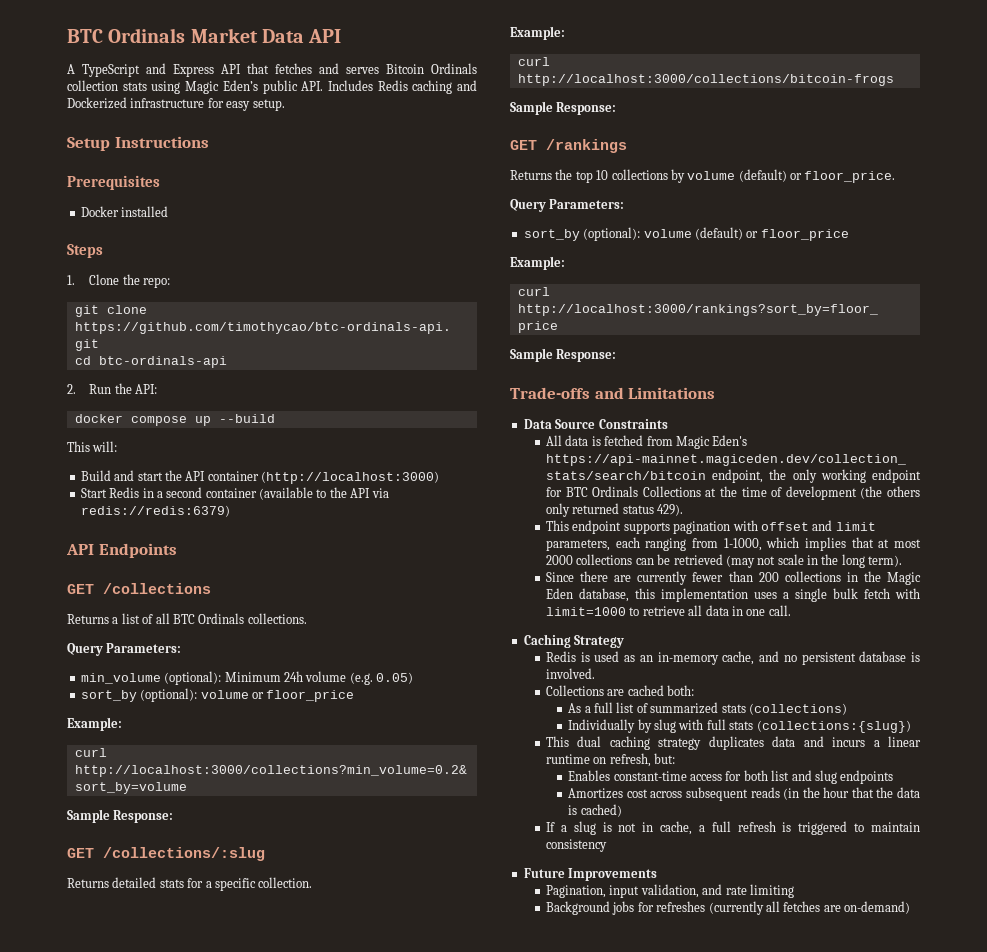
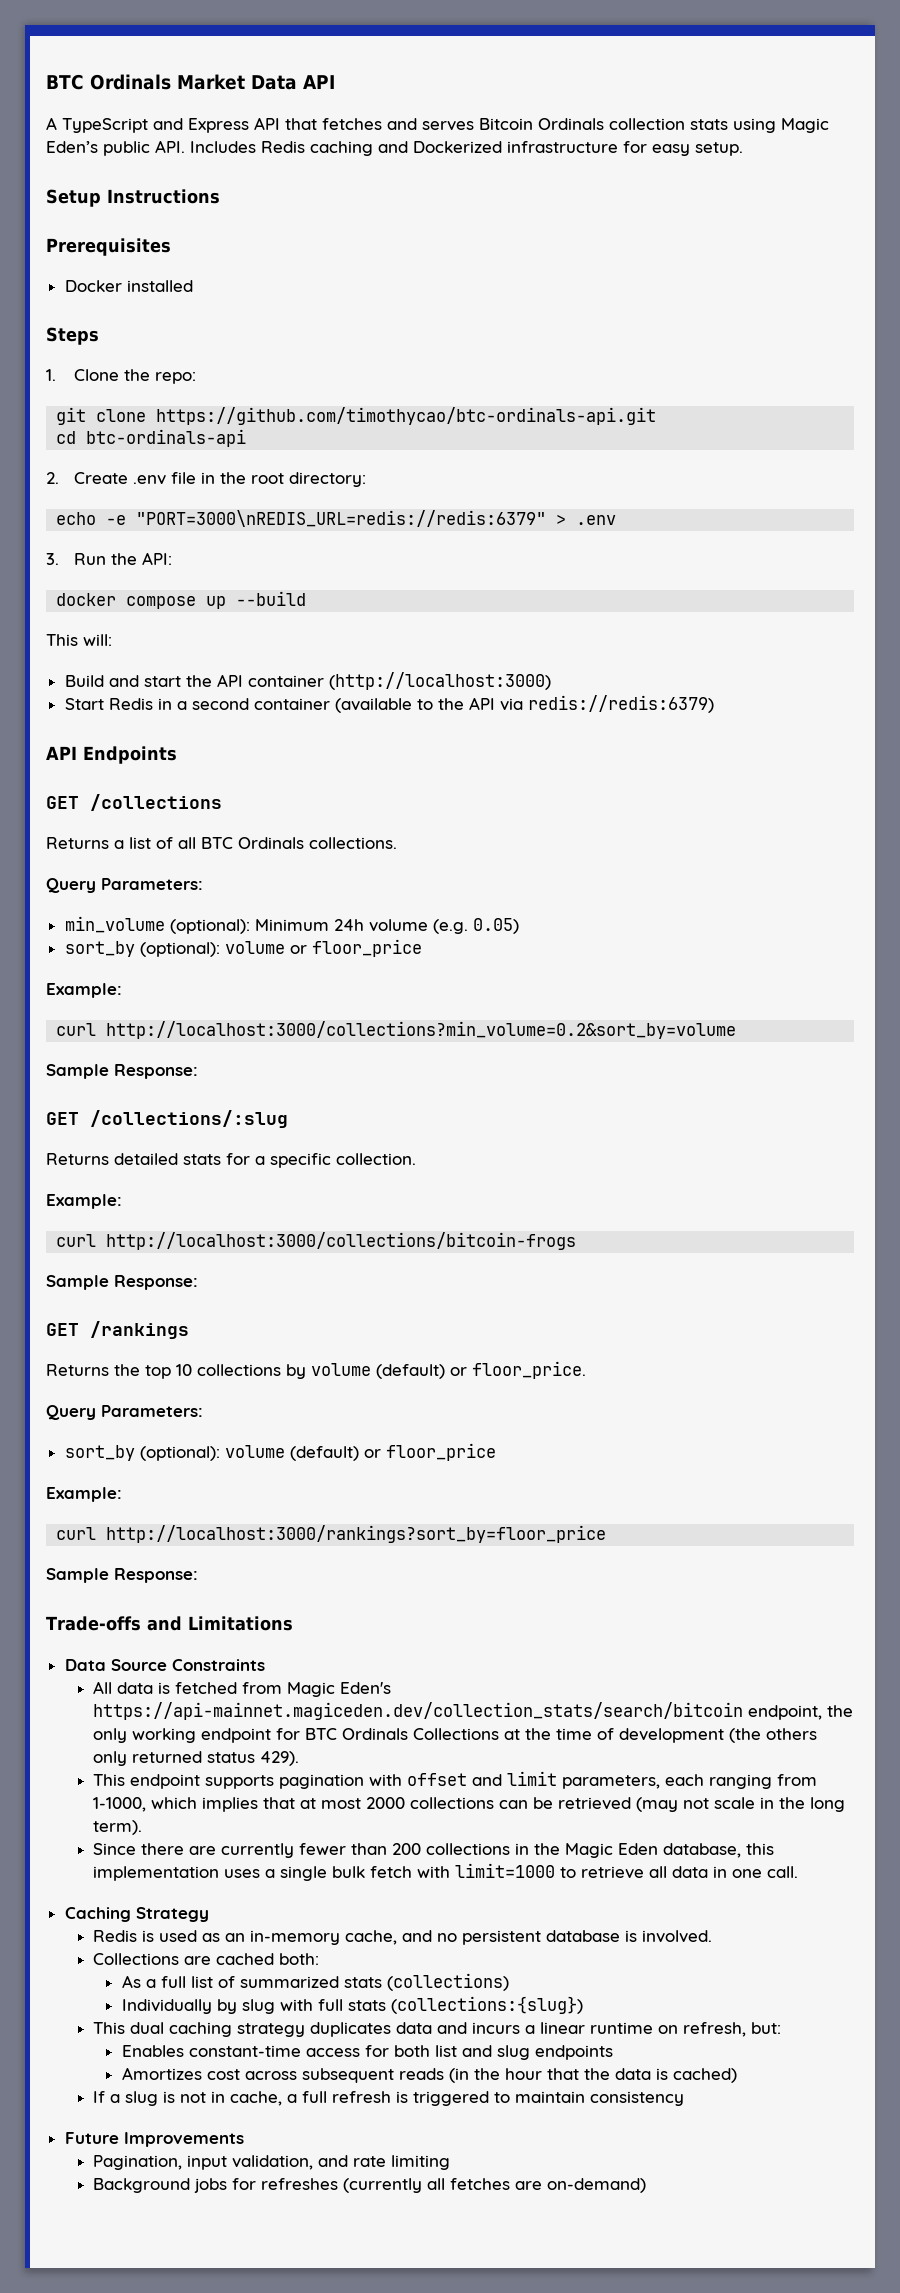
(76, 389) none -> [74,472,367,487] [56,510,617,527] [46,553,59,565] Create .env file in the root directory: // echo -e "PORT=3000\nREDIS_URL=redis://redis:6379" > .env // 3.

